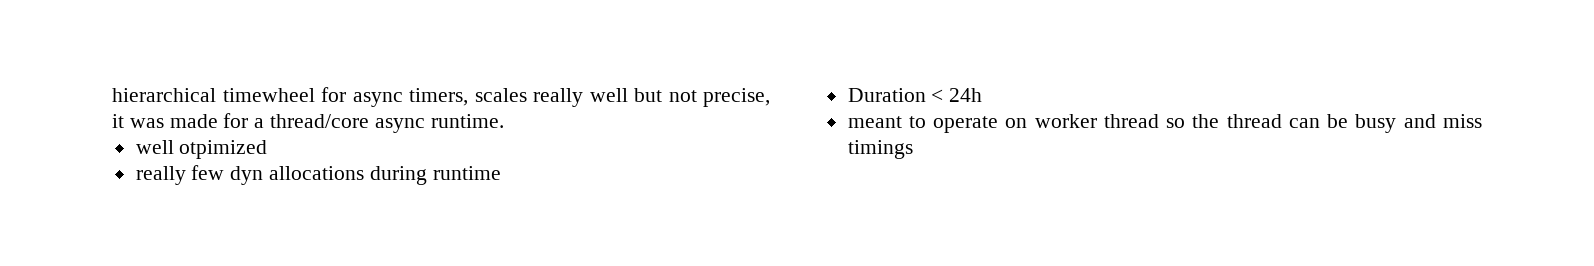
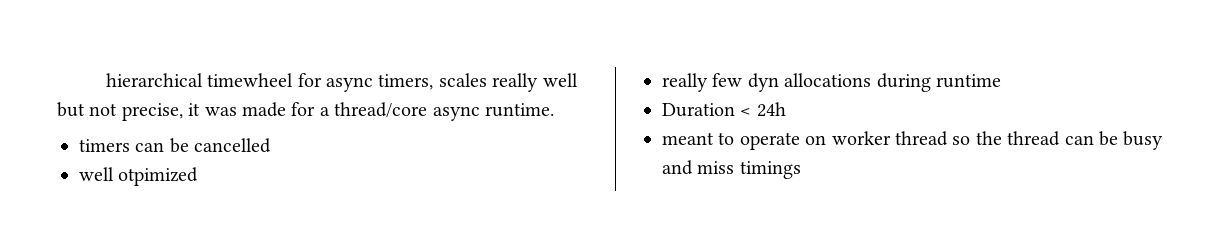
(504, 121) none -> [79,138,272,153] // timers can be cancelled

